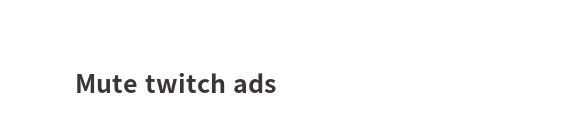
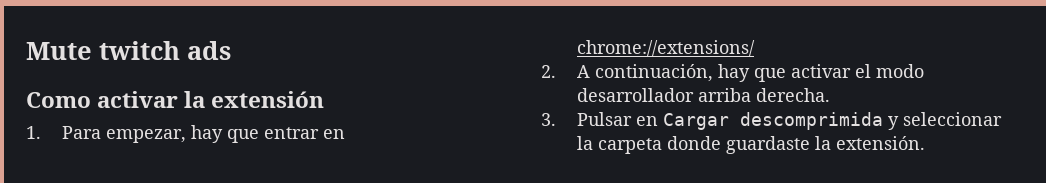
(276, 83) none -> [26,91,325,108] [26,125,345,143] [576,40,755,56] [541,64,924,82] [576,88,830,102] [541,112,1002,130] [576,136,925,154] // Como activar la extensión // 1. Para empezar, hay que entrar en chrome://extensions/ // 2. A continuación, hay que activar el modo desarrollador arriba derecha. // 3. Pulsar en Cargar descomprimida y seleccionar la carpeta donde guardaste la extensión.

